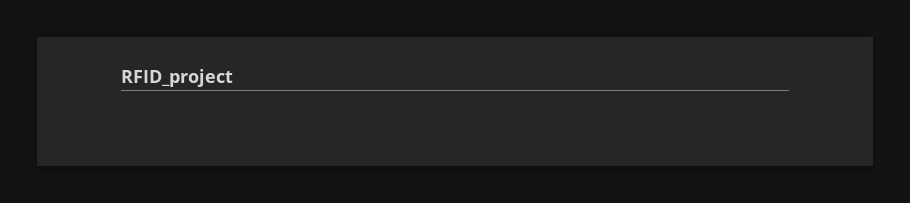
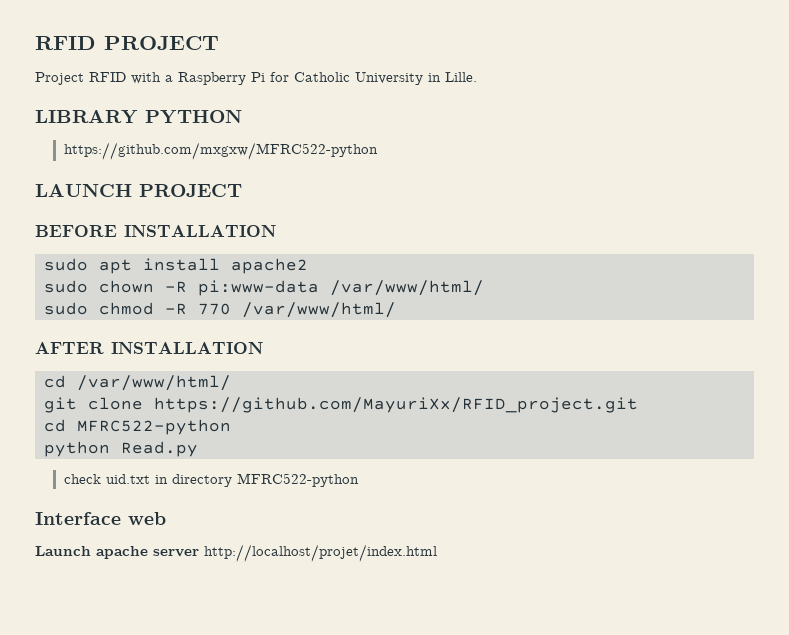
[121,69,233,87] RFID_project -> [35,36,219,50] [35,72,477,85] [35,110,242,124] [63,142,378,160] [35,184,242,197] [35,225,276,237] [44,258,308,274] [44,280,484,296] [44,302,396,318] [35,342,263,354] [44,375,231,391] [44,397,638,413] [44,419,231,435] [44,441,198,457] [63,473,359,487] [35,512,166,525] [35,544,437,562] RFID PROJECT // Project RFID with a Raspberry Pi for Catholic University in Lille. // LIBRARY PYTHON // https://github.com/mxgxw/MFRC522-python // LAUNCH PROJECT // BEFORE INSTALLATION // sudo apt install apache2 // sudo chown -R pi:www-data /var/www/html/ // sudo chmod -R 770 /var/www/html/ // AFTER INSTALLATION // cd /var/www/html/ // git clone https://github.com/MayuriXx/RFID_project.git // cd MFRC522-python // python Read.py // check uid.txt in directory MFRC522-python // Interface web // Launch apache server http://localhost/projet/index.html

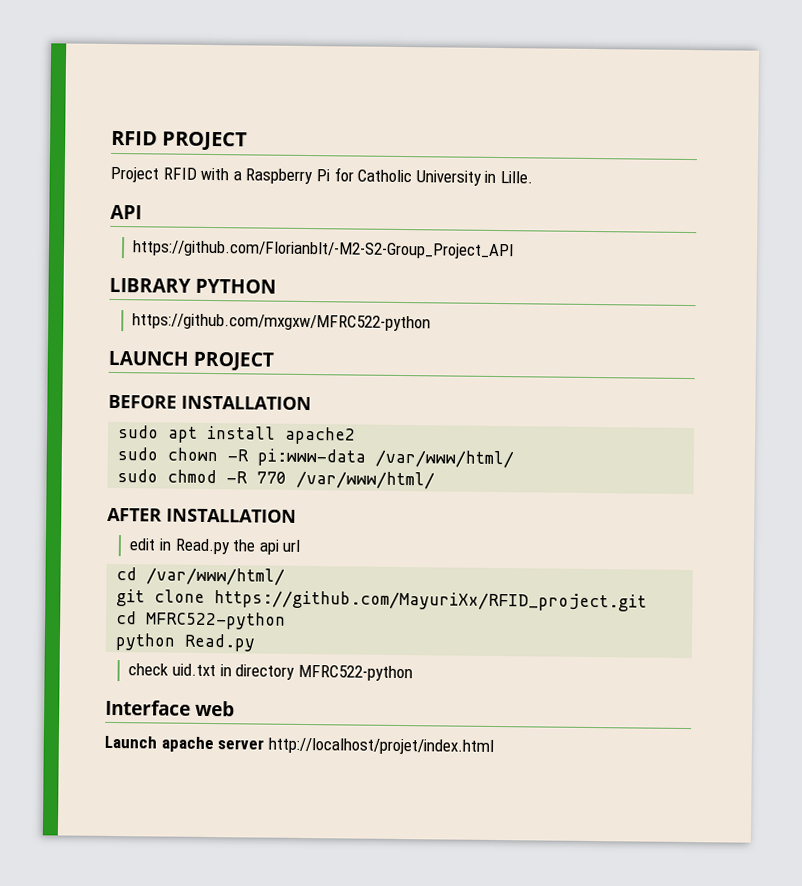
(477, 77) none -> [110,204,142,220] [132,240,516,260] // API // https://github.com/Florianblt/-M2-S2-Group_Project_API
(263, 348) none -> [129,538,301,555] // edit in Read.py the api url

